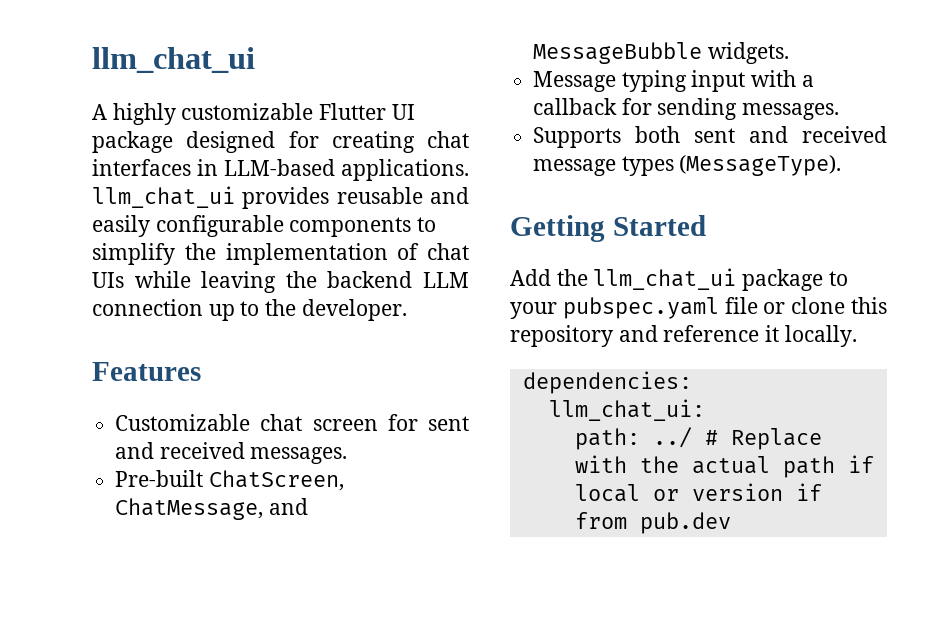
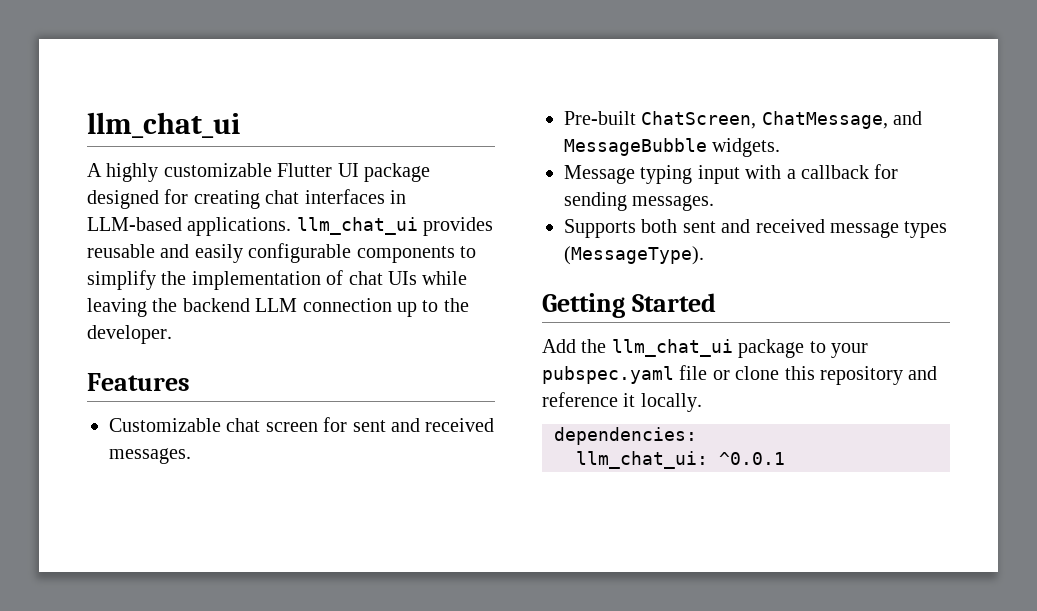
[574,427,822,450] [574,455,874,478] [574,483,822,502] [574,512,731,534] // path: ../ # Replace with the actual path if local or version if from pub.dev -> [719,452,785,465] ^0.0.1

